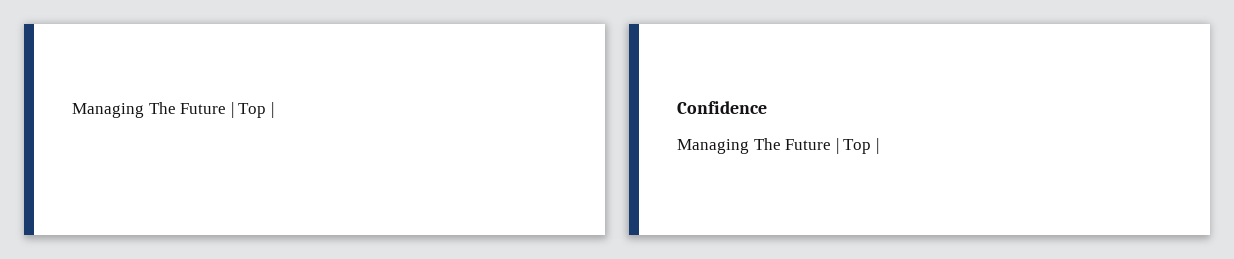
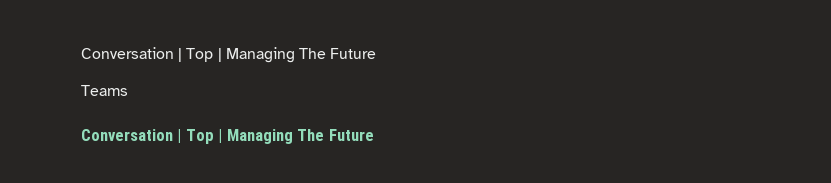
[72,102,274,118] [677,101,767,114] [677,138,879,154] Managing The Future | Top | // Confidence // Managing The Future | Top | -> [81,47,377,63] [81,85,128,96] [81,129,374,144] Conversation | Top | Managing The Future // Teams // Conversation | Top | Managing The Future

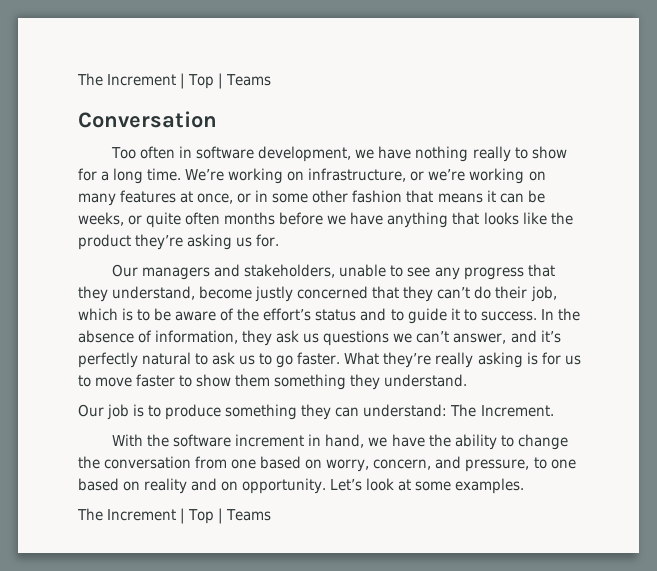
[81,47,377,63] Conversation | Top | Managing The Future // -> [77,73,224,89] The Increment | Top |
[177,129,374,144] | Top | Managing The Future -> [111,146,567,162] [78,168,546,184] [78,190,545,206] [78,212,573,228] [78,234,280,250] [112,264,555,280] [78,286,557,302] [78,308,580,324] [78,330,561,346] [78,352,581,368] [78,374,468,390] [78,404,554,420] [112,434,568,450] [78,456,576,472] [78,478,525,494] [77,508,272,524] // Too often in software development, we have nothing really to show for a long time. We’re working on infrastructure, or we’re working on many features at once, or in some other fashion that means it can be weeks, or quite often months before we have anything that looks like the product they’re asking us for. // Our managers and stakeholders, unable to see any progress that they understand, become justly concerned that they can’t do their job, which is to be aware of the effort’s status and to guide it to success. In the absence of information, they ask us questions we can’t answer, and it’s perfectly natural to ask us to go faster. What they’re really asking is for us to move faster to show them something they understand. // Our job is to produce something they can understand: The Increment. // With the software increment in hand, we have the ability to change the conversation from one based on worry, concern, and pressure, to one based on reality and on opportunity. Let’s look at some examples. // The Increment | Top | Teams

